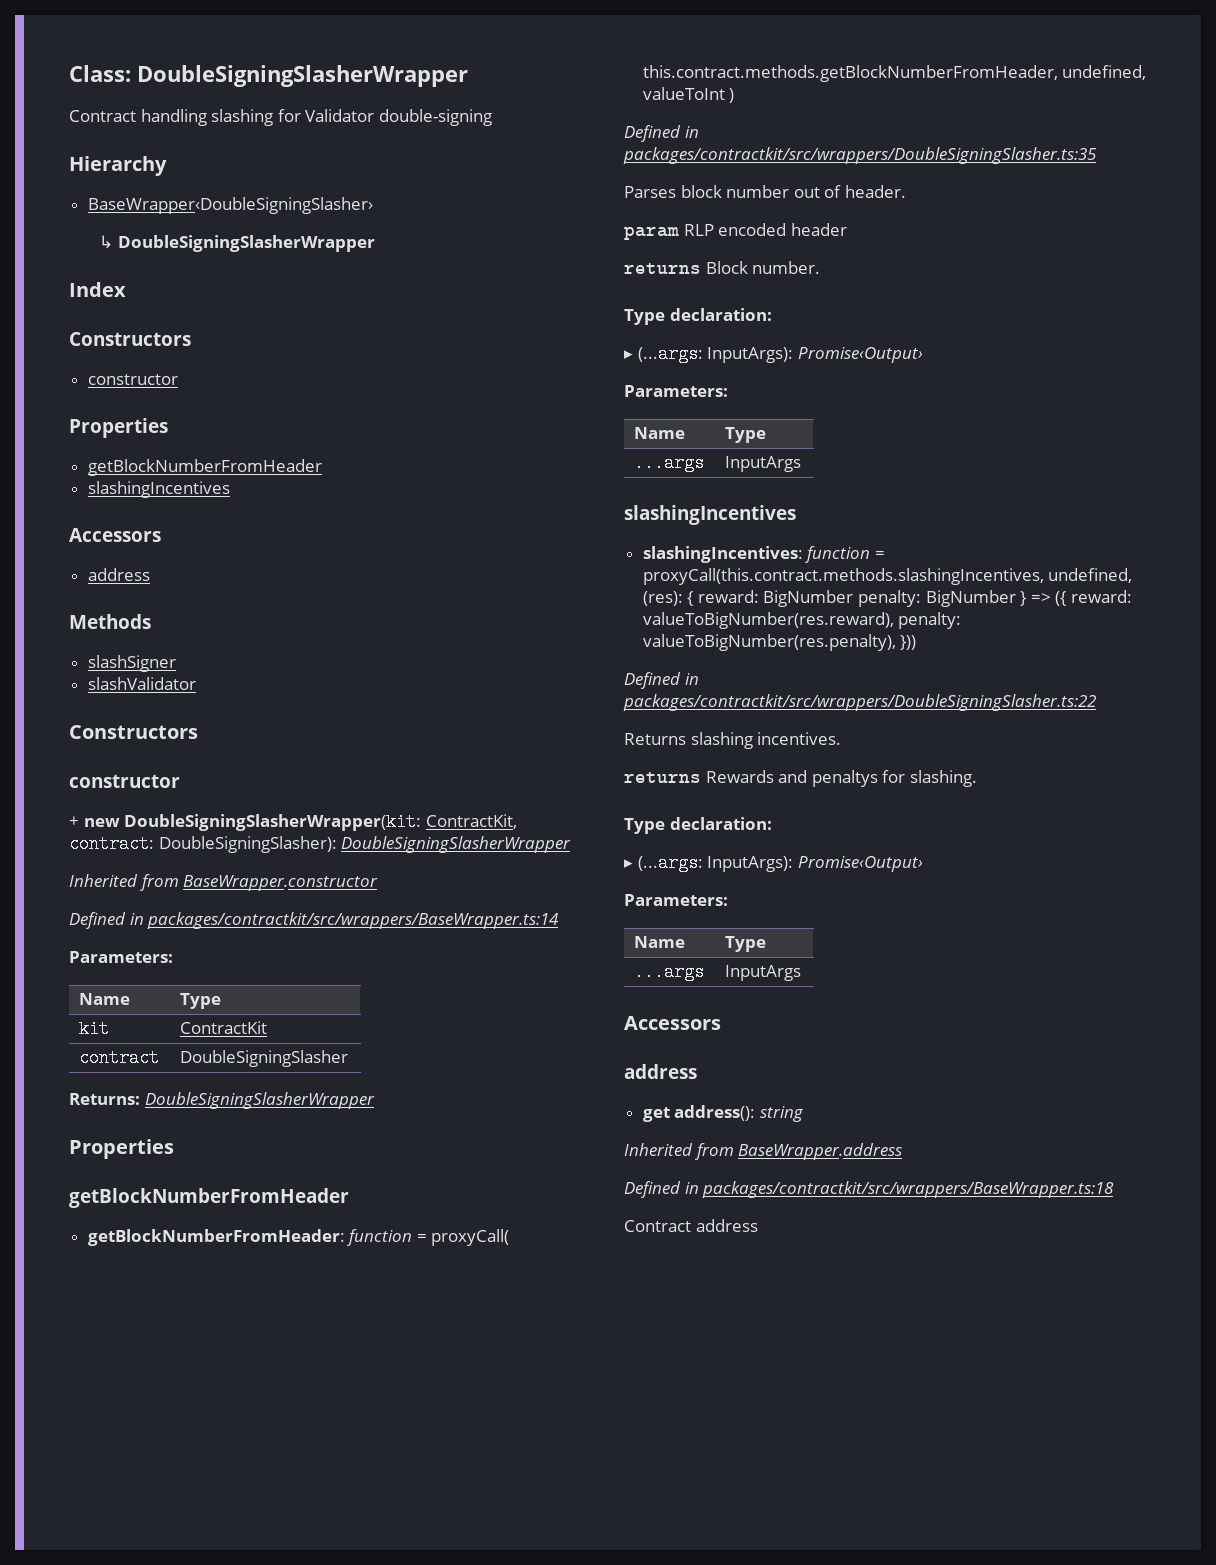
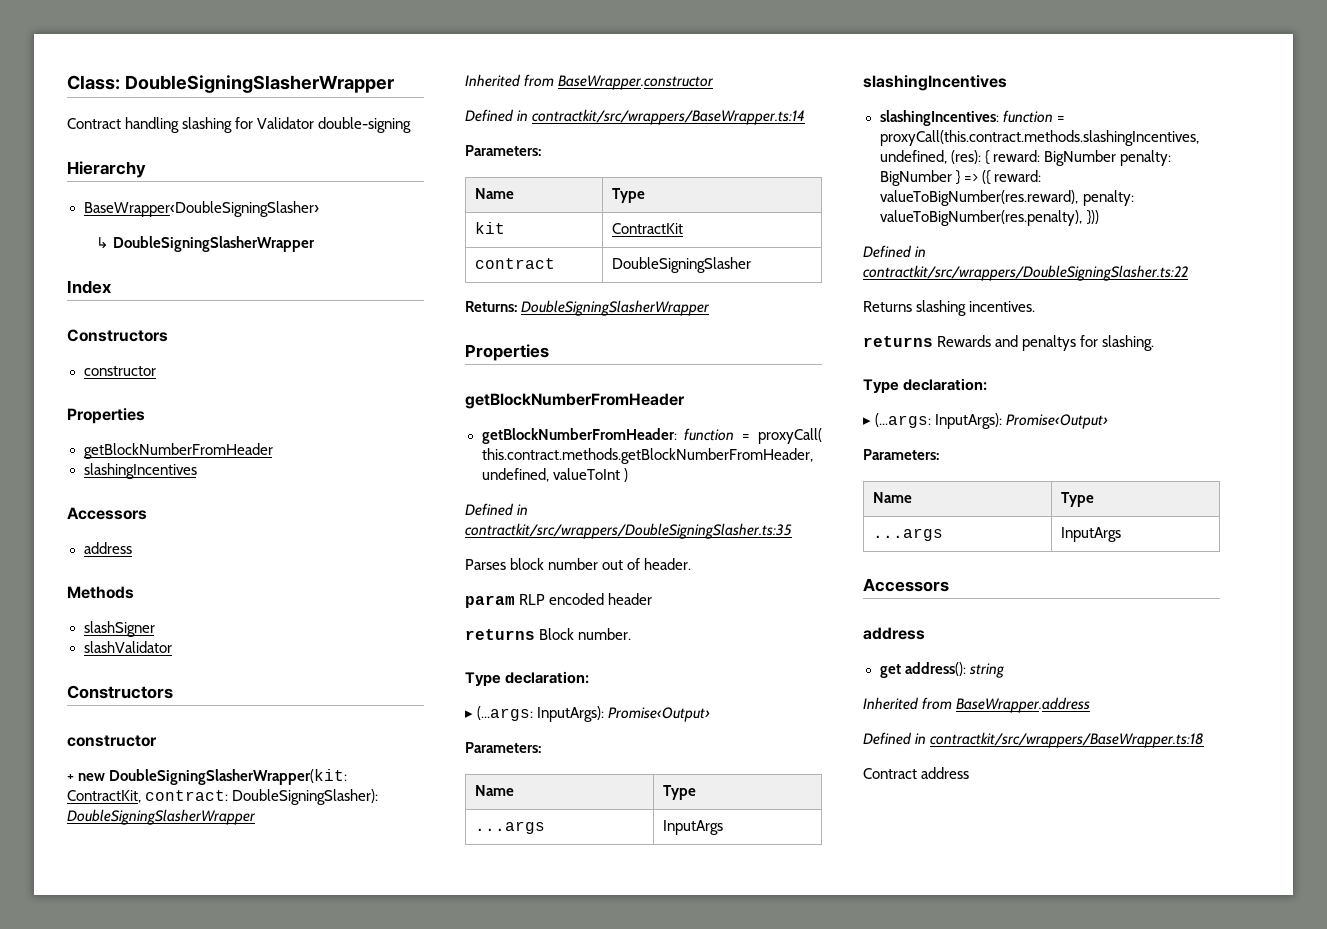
[147,912,560,929] packages/contractkit/src/wrappers/BaseWrapper.ts:14 -> [532,109,806,125] contractkit/src/wrappers/BaseWrapper.ts:14
[623,147,1097,164] packages/contractkit/src/wrappers/DoubleSigningSlasher.ts:35 -> [465,523,792,539] contractkit/src/wrappers/DoubleSigningSlasher.ts:35
[623,694,1096,711] packages/contractkit/src/wrappers/DoubleSigningSlasher.ts:22 -> [863,265,1188,281] contractkit/src/wrappers/DoubleSigningSlasher.ts:22
[702,1181,1115,1198] packages/contractkit/src/wrappers/BaseWrapper.ts:18 -> [930,732,1205,748] contractkit/src/wrappers/BaseWrapper.ts:18

